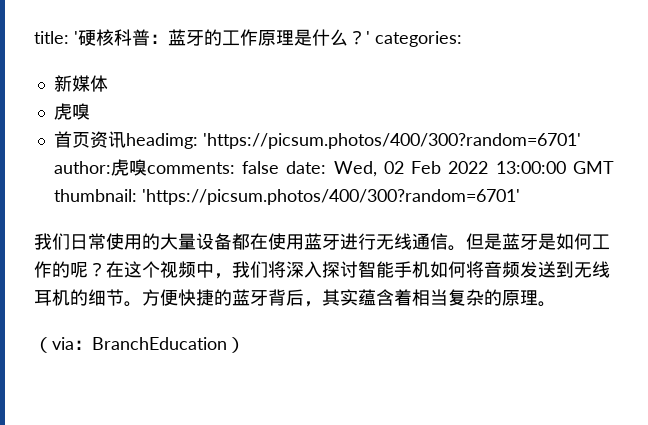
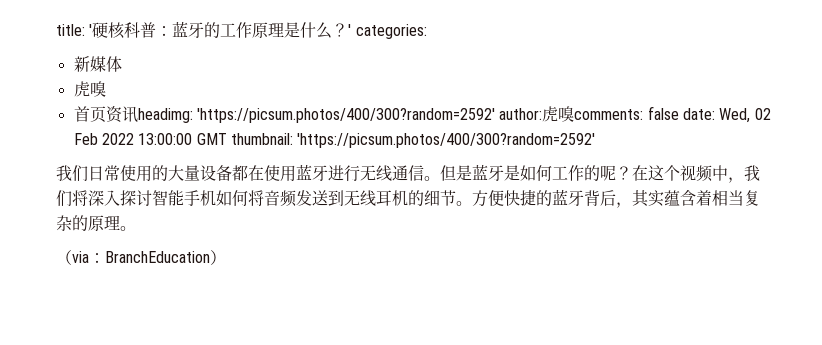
[202,133,581,149] 'https://picsum.photos/400/300?random=6701' -> [196,108,495,123] 'https://picsum.photos/400/300?random=2592'
[141,189,520,205] 'https://picsum.photos/400/300?random=6701' -> [297,133,596,148] 'https://picsum.photos/400/300?random=2592'

